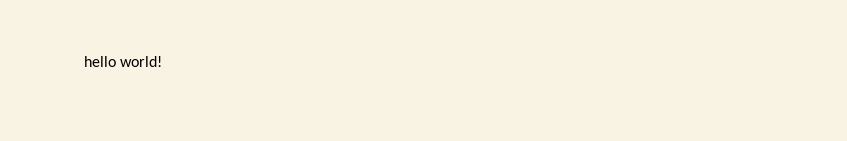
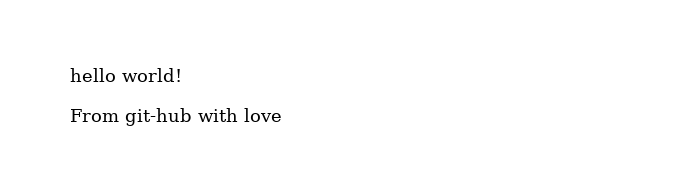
(163, 61) none -> [70,108,282,126] // From git-hub with love

